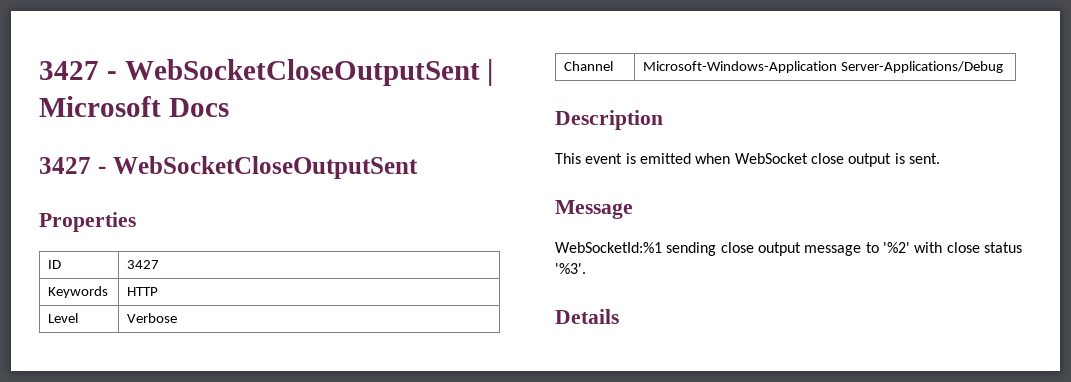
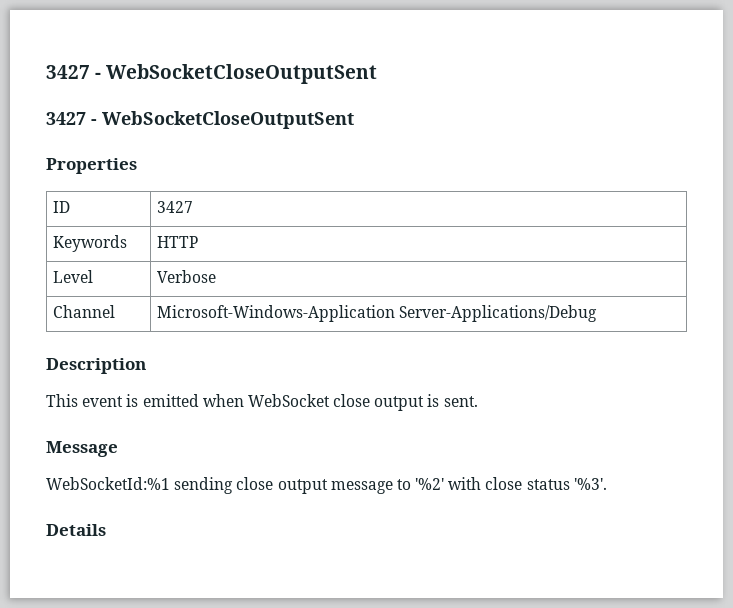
[39,59,494,86] [39,96,229,117] 3427 - WebSocketCloseOutputSent | Microsoft Docs -> [46,64,378,84] 3427 - WebSocketCloseOutputSent

